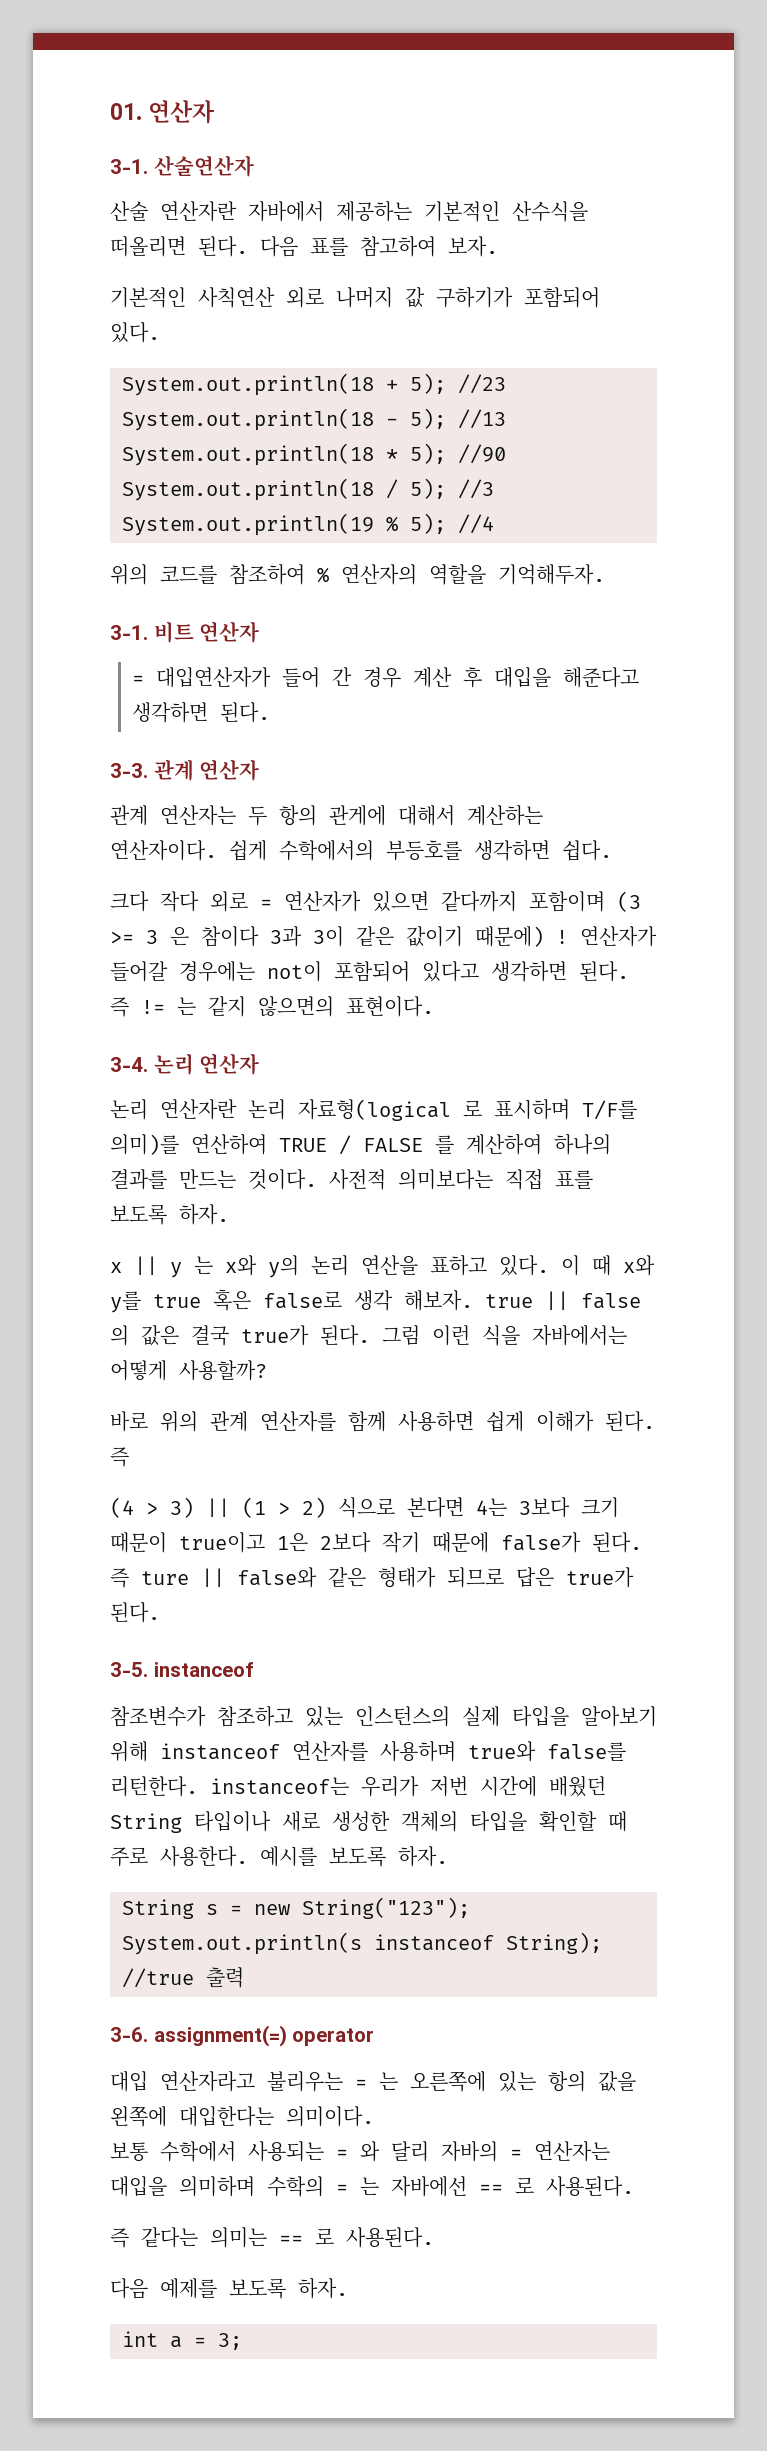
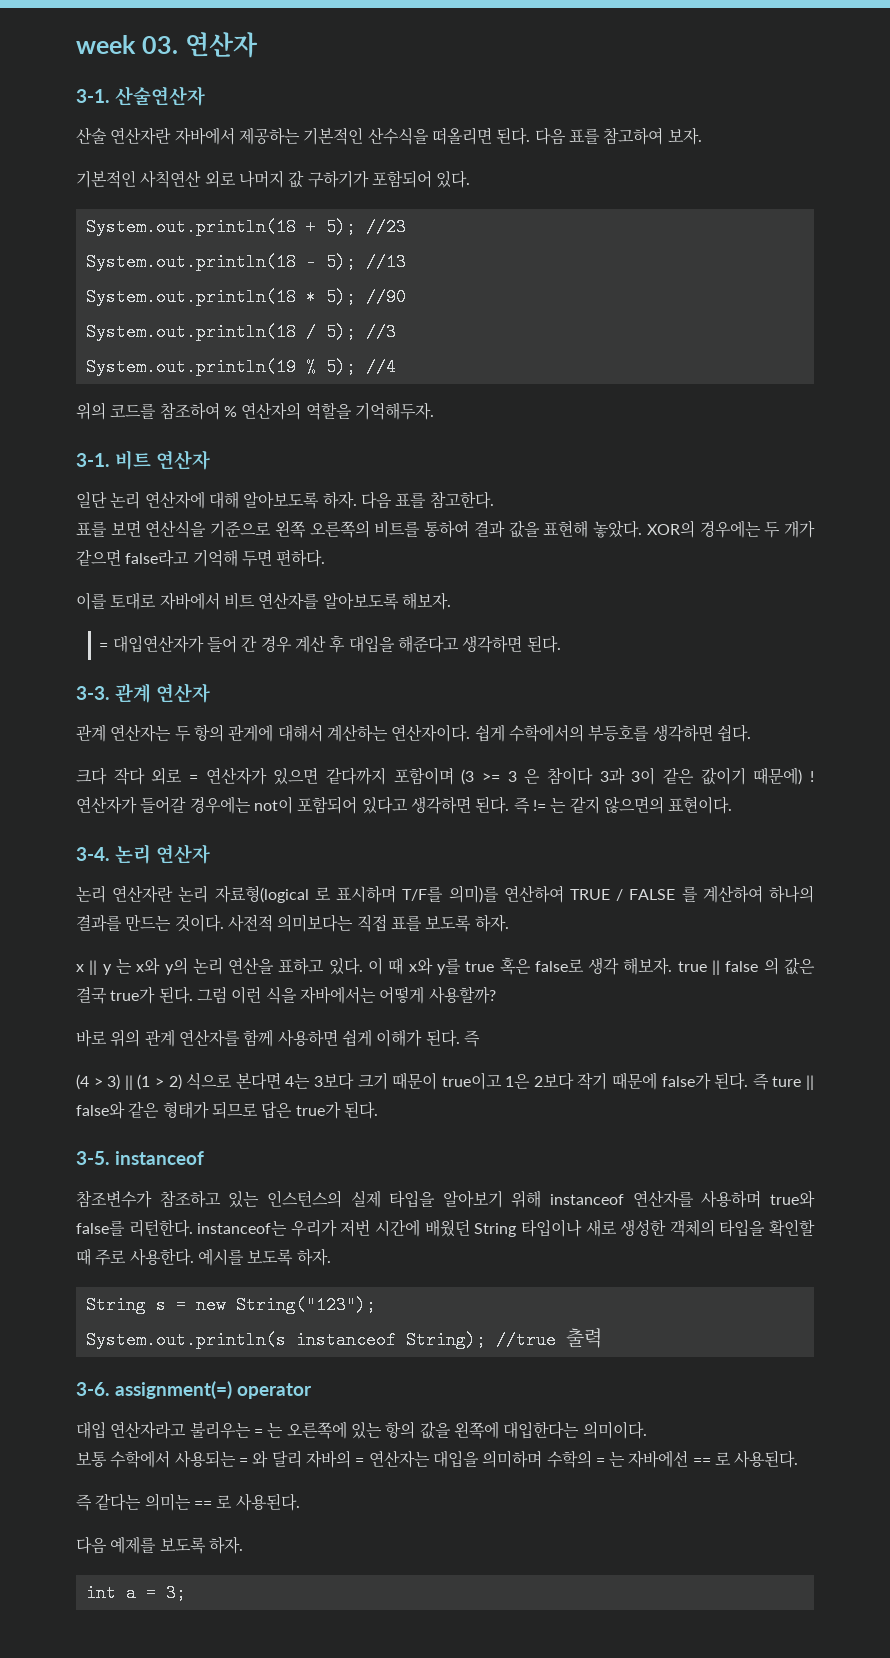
[110,103,142,120] 01. -> [76,35,178,54] week 03.
(260, 632) none -> [76,491,494,509] [76,520,816,538] [76,549,326,567] [76,592,451,610] // 일단 논리 연산자에 대해 알아보도록 하자. 다음 표를 참고한다. // 표를 보면 연산식을 기준으로 왼쪽 오른쪽의 비트를 통하여 결과 값을 표현해 놓았다. XOR의 경우에는 두 개가 같으면 false라고 기억해 두면 편하다. // 이를 토대로 자바에서 비트 연산자를 알아보도록 해보자.

